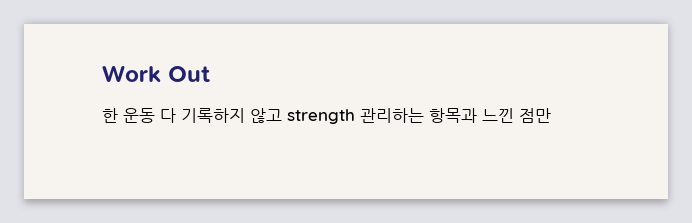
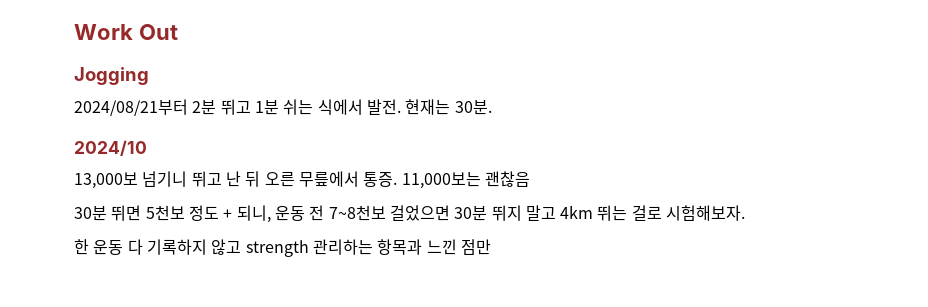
(210, 74) none -> [74,67,149,85] [74,99,492,116] [74,140,147,156] [74,171,530,189] [74,205,746,223] // Jogging // 2024/08/21부터 2분 뛰고 1분 쉬는 식에서 발전. 현재는 30분. // 2024/10 // 13,000보 넘기니 뛰고 난 뒤 오른 무릎에서 통증. 11,000보는 괜찮음 // 30분 뛰면 5천보 정도 + 되니, 운동 전 7~8천보 걸었으면 30분 뛰지 말고 4km 뛰는 걸로 시험해보자.

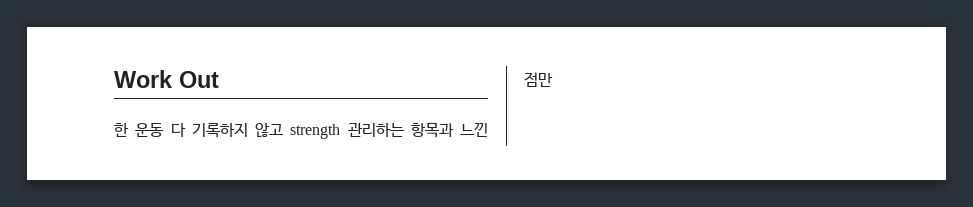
[74,67,149,85] [74,99,492,116] [74,140,147,156] [74,171,530,189] [74,205,746,223] // Jogging // 2024/08/21부터 2분 뛰고 1분 쉬는 식에서 발전. 현재는 30분. // 2024/10 // 13,000보 넘기니 뛰고 난 뒤 오른 무릎에서 통증. 11,000보는 괜찮음 // 30분 뛰면 5천보 정도 + 되니, 운동 전 7~8천보 걸었으면 30분 뛰지 말고 4km 뛰는 걸로 시험해보자. -> (219, 79) none

